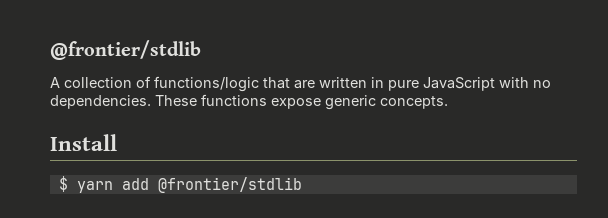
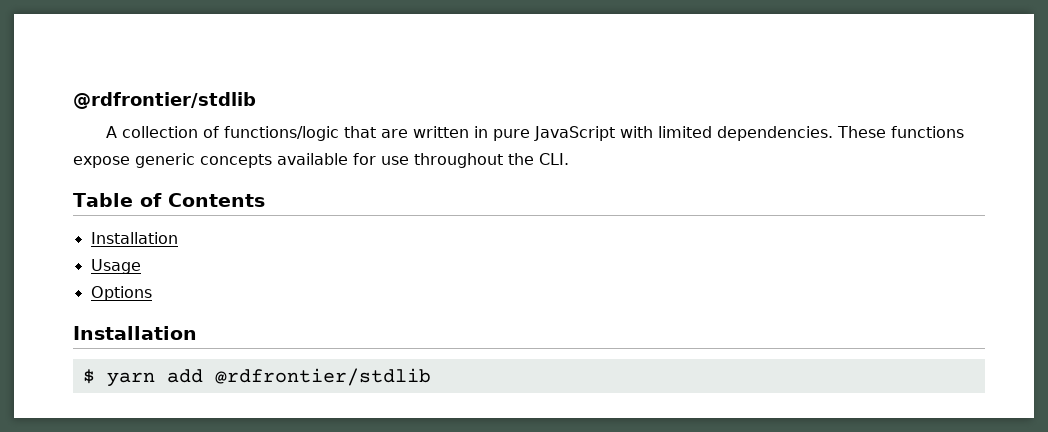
[50,40,201,60] @frontier/stdlib -> [73,92,256,109] @rdfrontier/stdlib
[533,80,551,88] no -> [658,126,713,138] limited
[380,96,448,109] [50,134,117,151] concepts. // Install -> [200,153,569,168] [73,193,265,207] [90,232,178,244] [90,259,141,274] [90,286,152,301] [73,326,197,340] concepts available for use throughout the CLI. // Table of Contents // Installation // Usage // Options // Installation
[157,177,302,193] @frontier/stdlib -> [214,368,431,386] @rdfrontier/stdlib

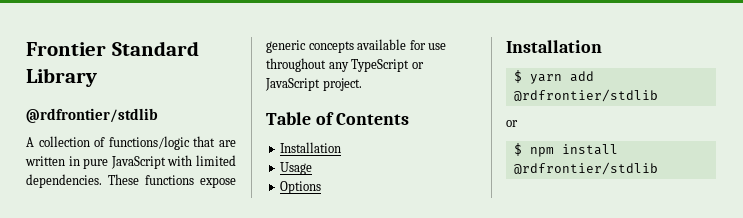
(73, 100) none -> [26,41,199,56] [26,68,97,87] Frontier Standard Library //
[508,153,569,165] the CLI. -> [328,59,424,72] [265,78,362,91] any TypeScript or JavaScript project.
(431, 377) none -> [506,120,518,127] [513,143,618,157] [513,162,658,175] // or // $ npm install @rdfrontier/stdlib

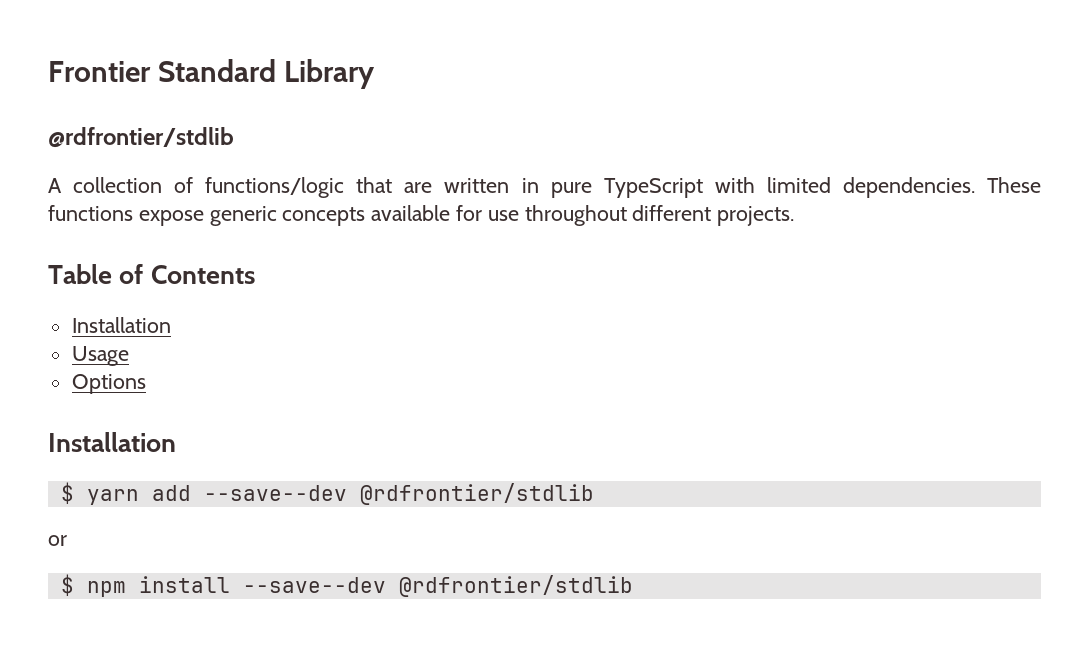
[110,156,166,169] JavaScript -> [603,178,703,198] TypeScript
[328,59,424,72] [265,78,362,91] any TypeScript or JavaScript project. -> [632,205,795,226] different projects.
(594, 76) none -> [203,485,347,501] --save--dev
(618, 149) none -> [242,577,386,593] --save--dev

